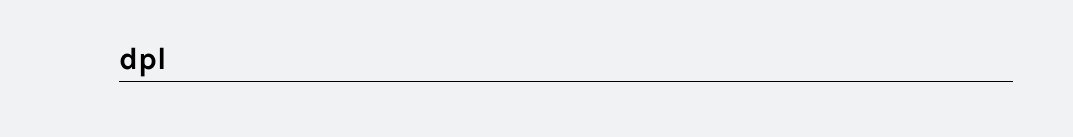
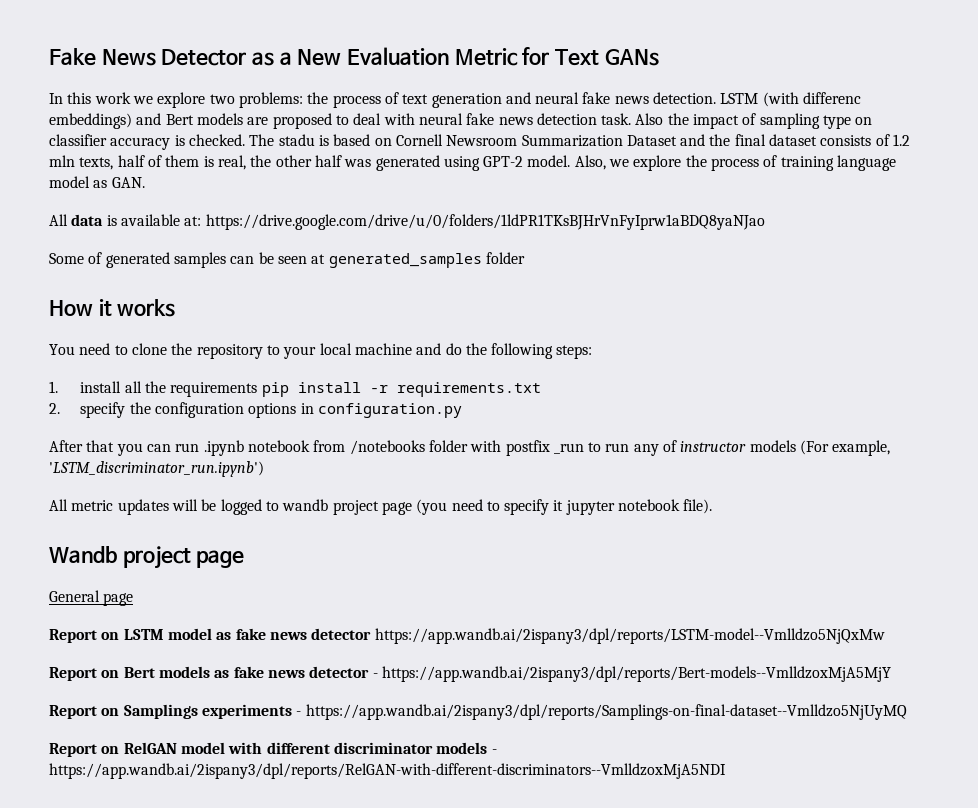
[119,47,166,77] dpl -> [49,47,659,66] [49,92,862,108] [49,113,873,129] [49,134,911,150] [49,155,897,171] [49,176,145,188] [49,214,765,230] [49,252,525,268] [49,299,176,317] [49,343,593,359] [49,381,541,397] [49,402,462,418] [49,440,891,456] [49,461,264,477] [49,499,713,515] [49,546,245,569] [49,590,134,606] [49,628,885,644] [49,666,891,682] [49,704,907,720] [49,742,497,757] [49,763,726,779] Fake News Detector as a New Evaluation Metric for Text GANs // In this work we explore two problems: the process of text generation and neural fake news detection. LSTM (with differenc embeddings) and Bert models are proposed to deal with neural fake news detection task. Also the impact of sampling type on classifier accuracy is checked. The stadu is based on Cornell Newsroom Summarization Dataset and the final dataset consists of 1.2 mln texts, half of them is real, the other half was generated using GPT-2 model. Also, we explore the process of training language model as GAN. // All data is available at: https://drive.google.com/drive/u/0/folders/1ldPR1TKsBJHrVnFyIprw1aBDQ8yaNJao // Some of generated samples can be seen at generated_samples folder // How it works // You need to clone the repository to your local machine and do the following steps: // 1. install all the requirements pip install -r requirements.txt // 2. specify the configuration options in configuration.py // After that you can run .ipynb notebook from /notebooks folder with postfix _run to run any of instructor models (For example, 'LSTM_discriminator_run.ipynb') // All metric updates will be logged to wandb project page (you need to specify it jupyter notebook file). // Wandb project page // General page // Report on LSTM model as fake news detector https://app.wandb.ai/2ispany3/dpl/reports/LSTM-model--Vmlldzo5NjQxMw // Report on Bert models as fake news detector - https://app.wandb.ai/2ispany3/dpl/reports/Bert-models--VmlldzoxMjA5MjY // Report on Samplings experiments - https://app.wandb.ai/2ispany3/dpl/reports/Samplings-on-final-dataset--Vmlldzo5NjUyMQ // Report on RelGAN model with different discriminator models - https://app.wandb.ai/2ispany3/dpl/reports/RelGAN-with-different-discriminators--VmlldzoxMjA5NDI

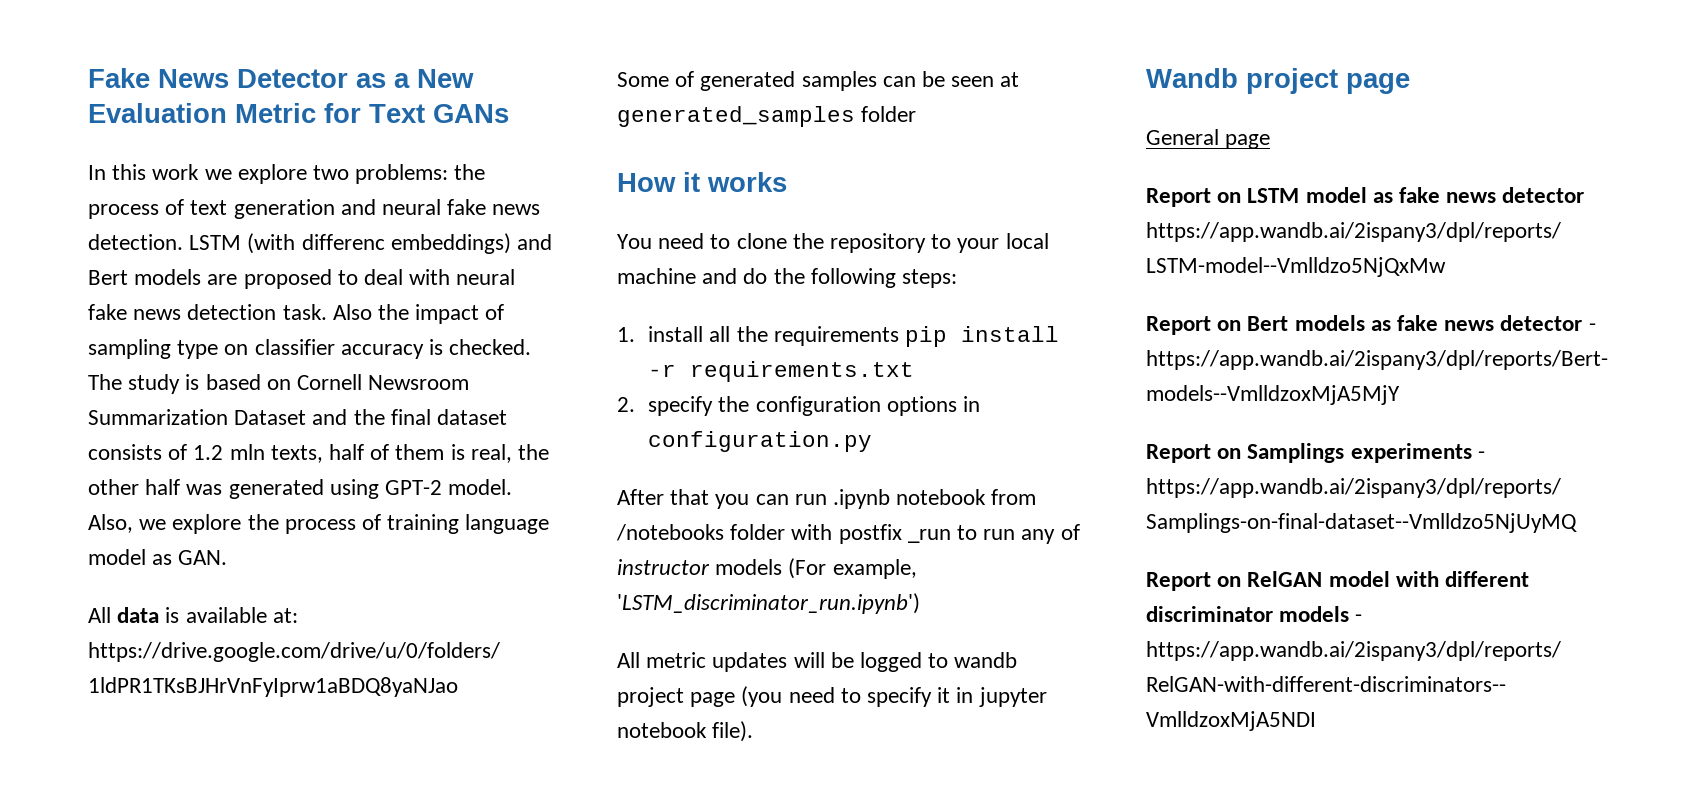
[278,134,315,146] stadu -> [128,374,181,394] study
(564, 505) none -> [956,687,974,703] in

